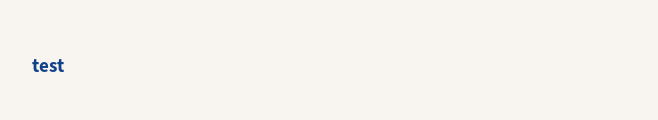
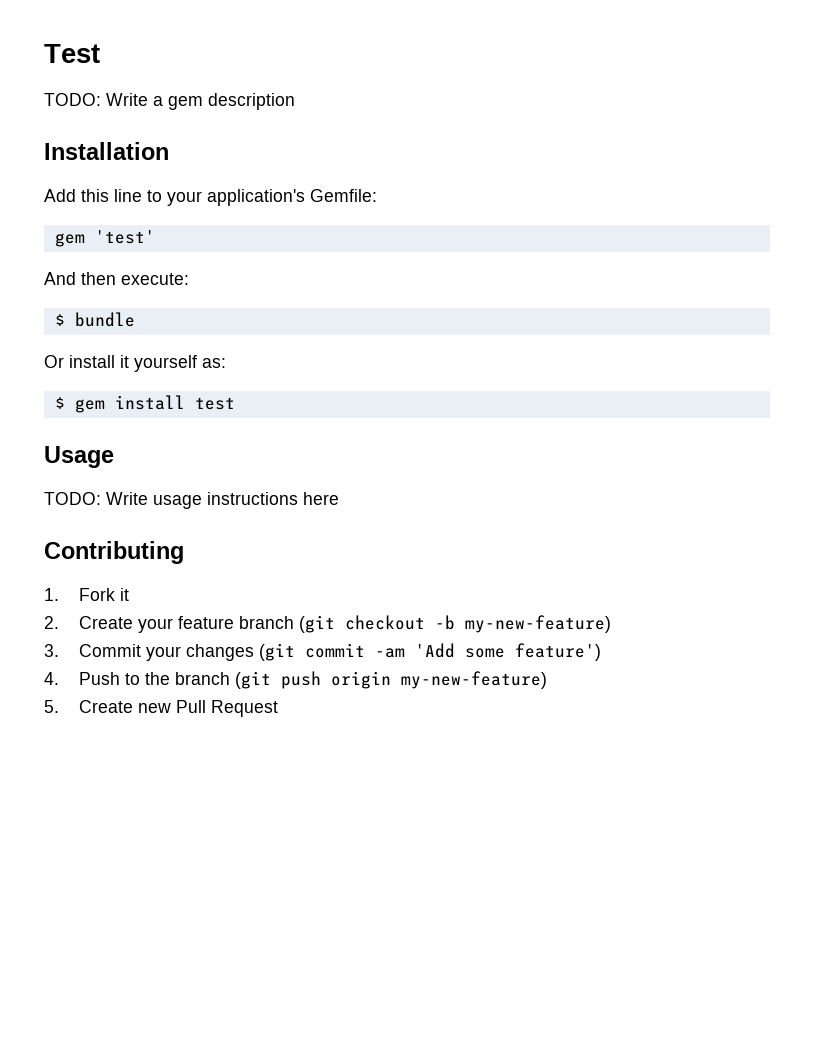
[32,59,64,72] test -> [44,44,100,63] [44,93,295,110] [44,142,169,160] [44,189,377,206] [54,230,155,247] [44,272,189,285] [54,312,135,327] [44,355,226,372] [54,395,235,413] [44,446,114,468] [44,492,339,509] [44,541,184,564] [44,588,129,601] [44,615,611,633] [44,643,601,661] [44,671,547,689] [44,700,278,717] Test // TODO: Write a gem description // Installation // Add this line to your application's Gemfile: // gem 'test' // And then execute: // $ bundle // Or install it yourself as: // $ gem install test // Usage // TODO: Write usage instructions here // Contributing // 1. Fork it // 2. Create your feature branch (git checkout -b my-new-feature) // 3. Commit your changes (git commit -am 'Add some feature') // 4. Push to the branch (git push origin my-new-feature) // 5. Create new Pull Request

